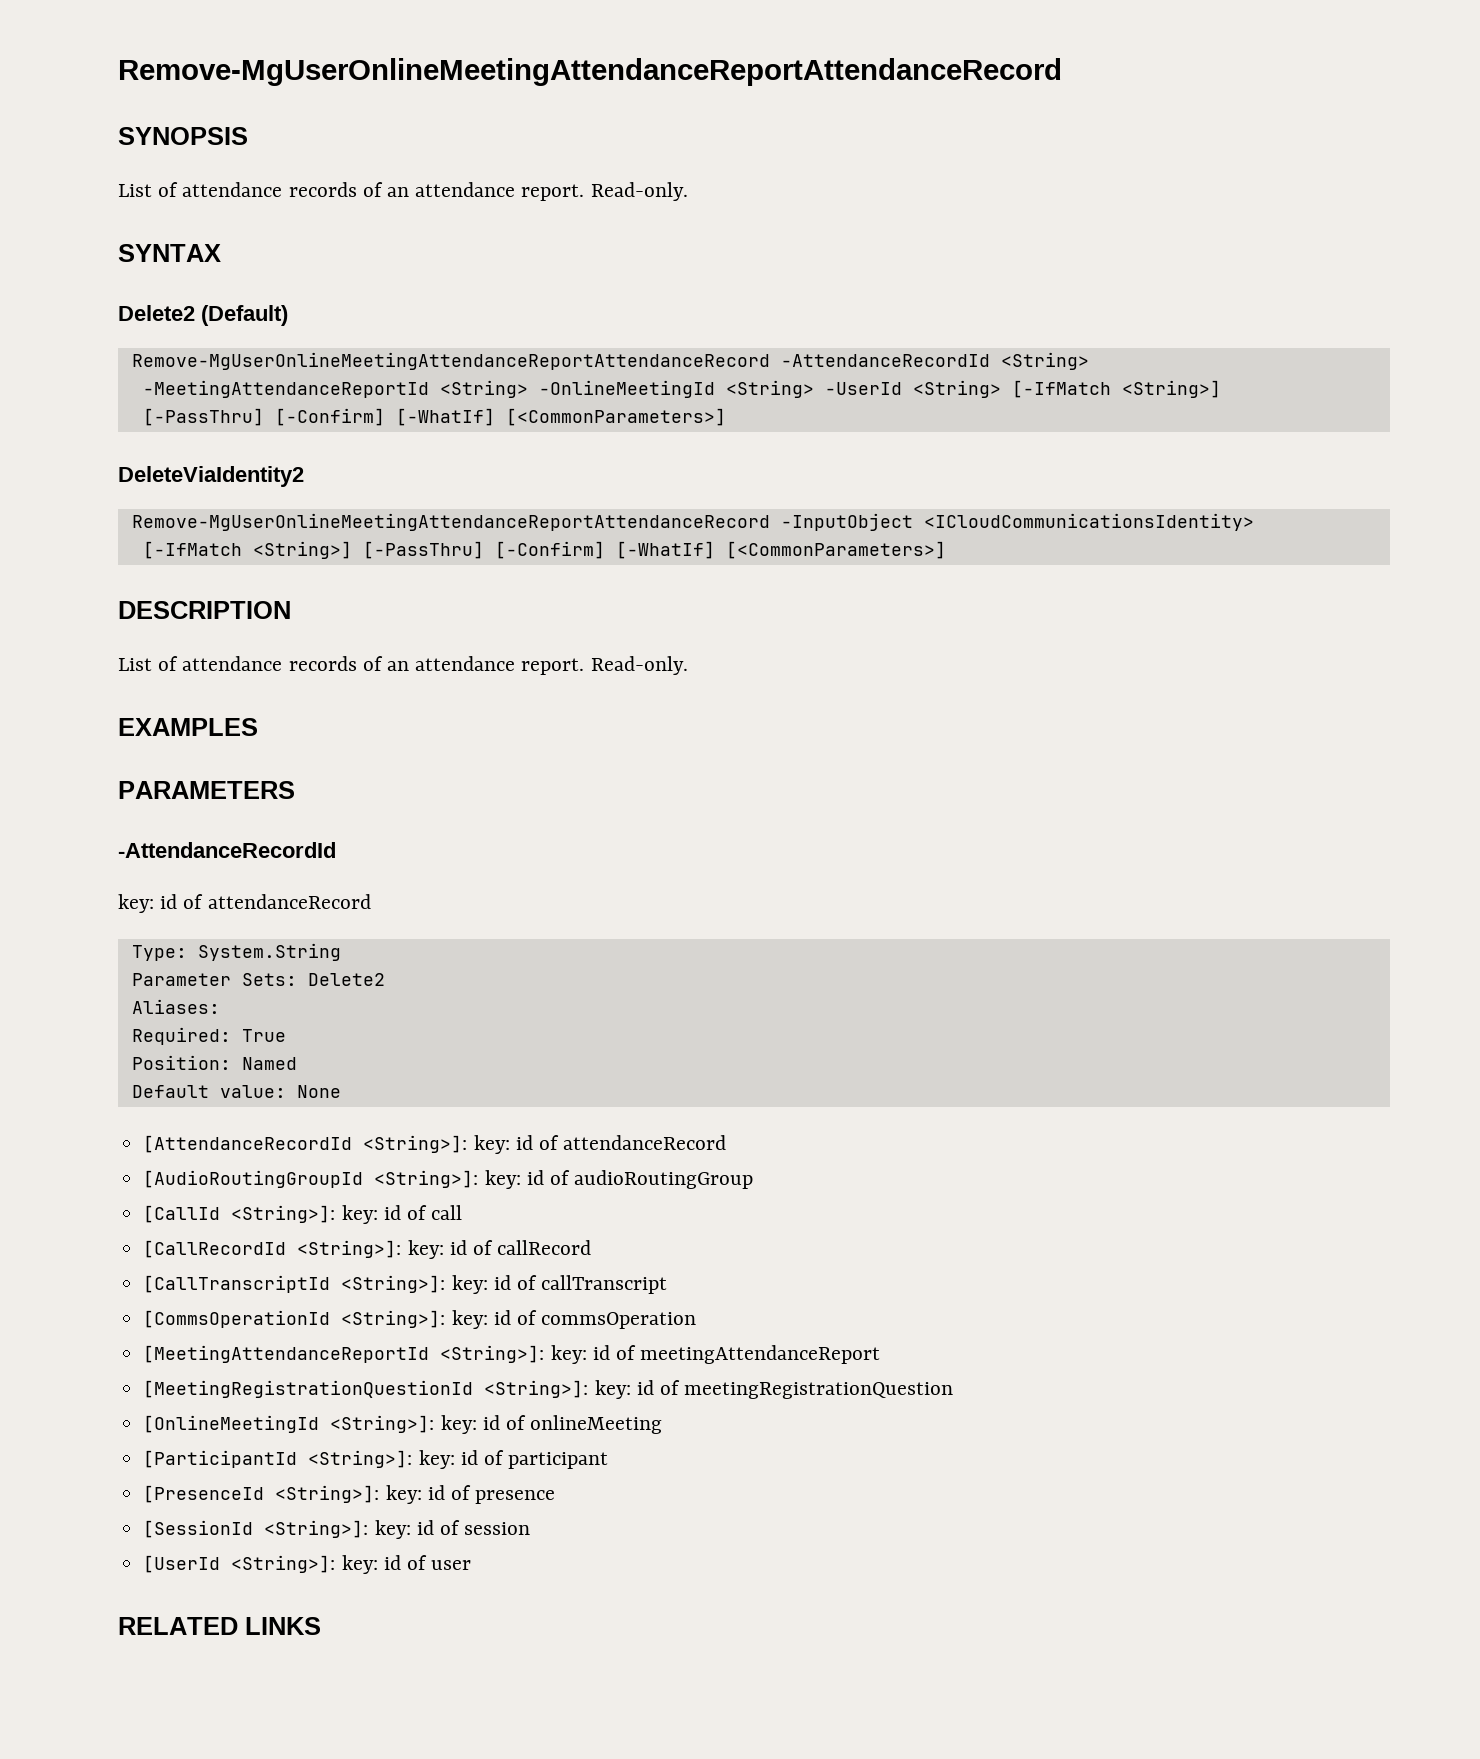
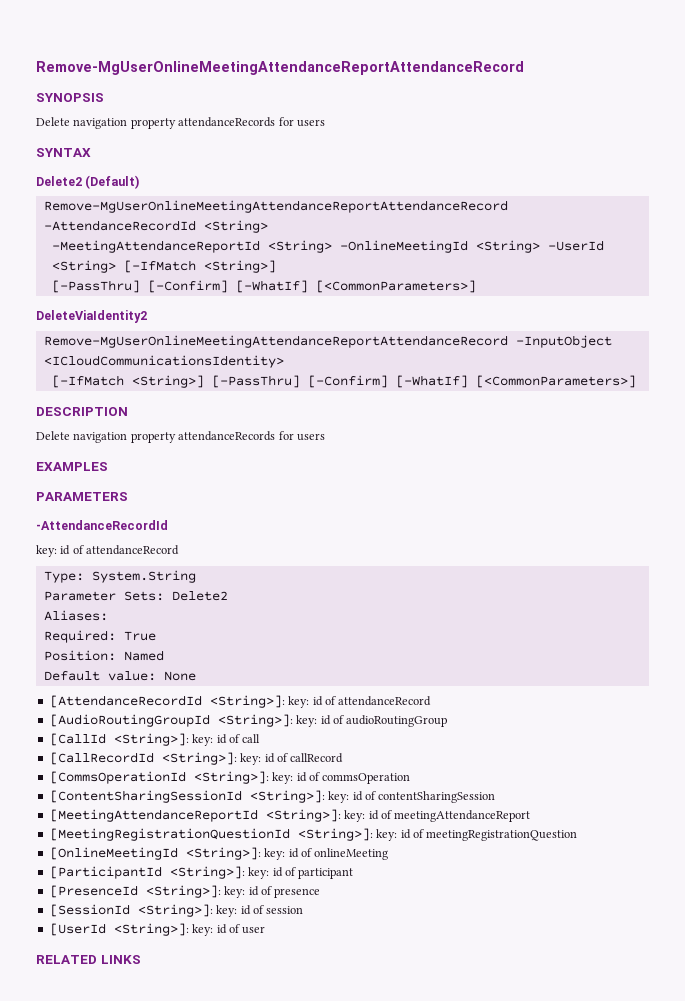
[118,182,688,201] List of attendance records of an attendance report. Read-only. -> [36,117,325,129] Delete navigation property attendanceRecords for users
[118,656,688,675] List of attendance records of an attendance report. Read-only. -> [36,431,325,443] Delete navigation property attendanceRecords for users
[143,1275,668,1294] // [CallTranscriptId <String>]: key: id of callTranscript -> (344, 758) none
(697, 1320) none -> [49,790,496,803] // [ContentSharingSessionId <String>]: key: id of contentSharingSession

